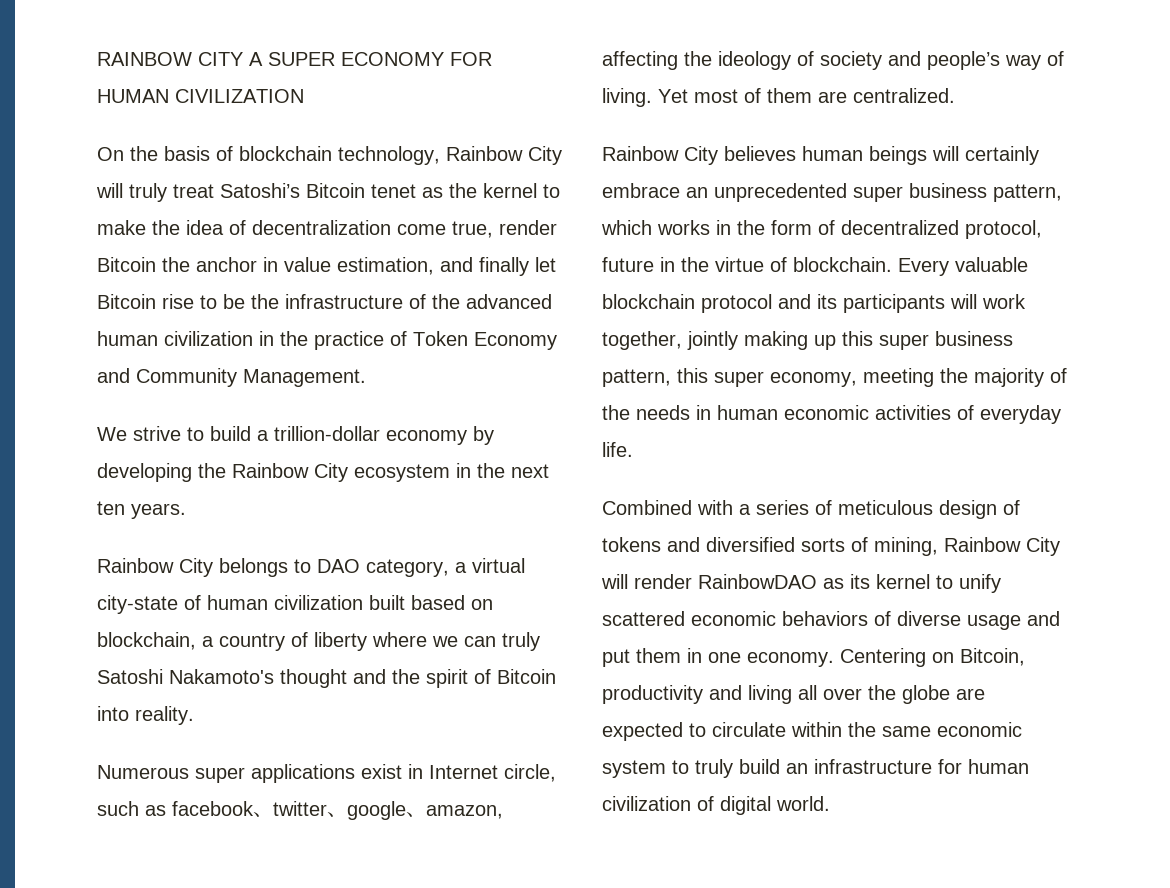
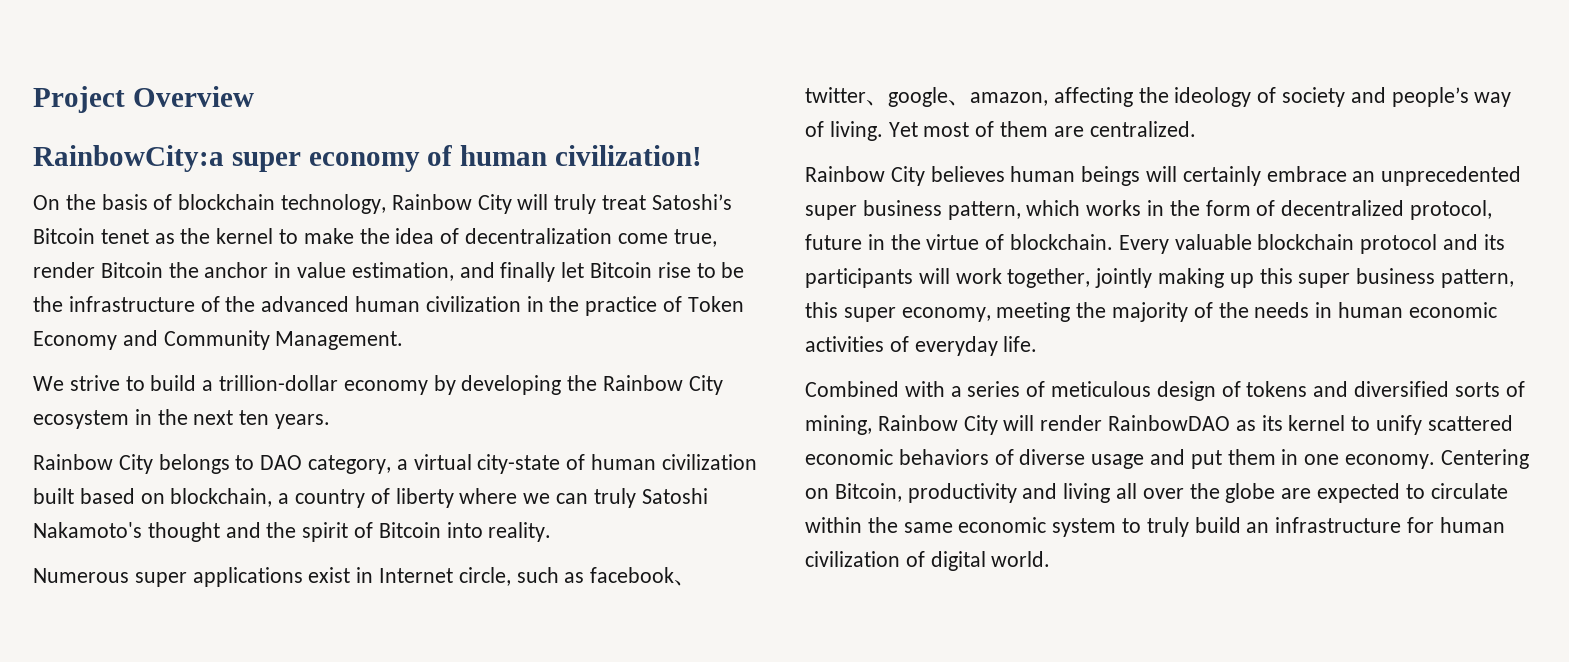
[97,52,492,66] [97,89,304,103] RAINBOW CITY A SUPER ECONOMY FOR HUMAN CIVILIZATION -> [33,86,254,113] [33,145,703,172] Project Overview // RainbowCity:a super economy of human civilization!

